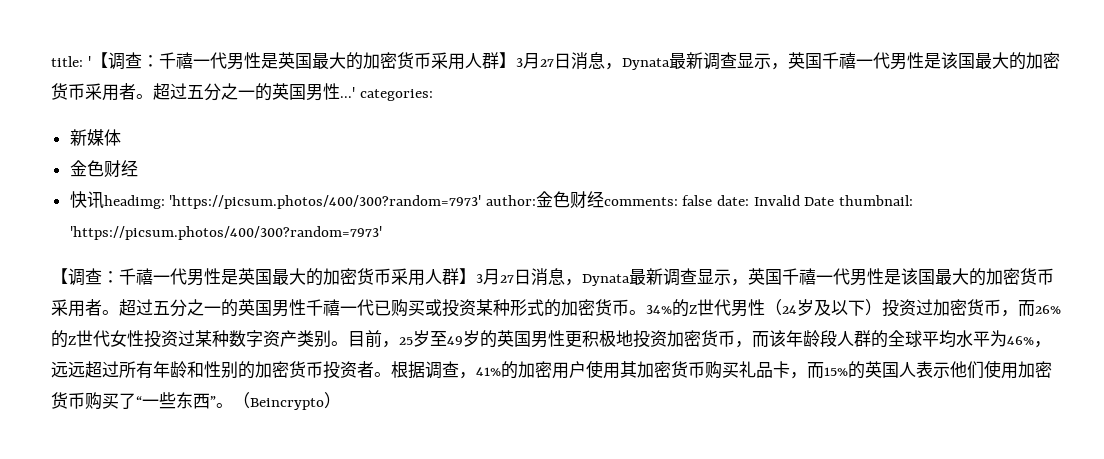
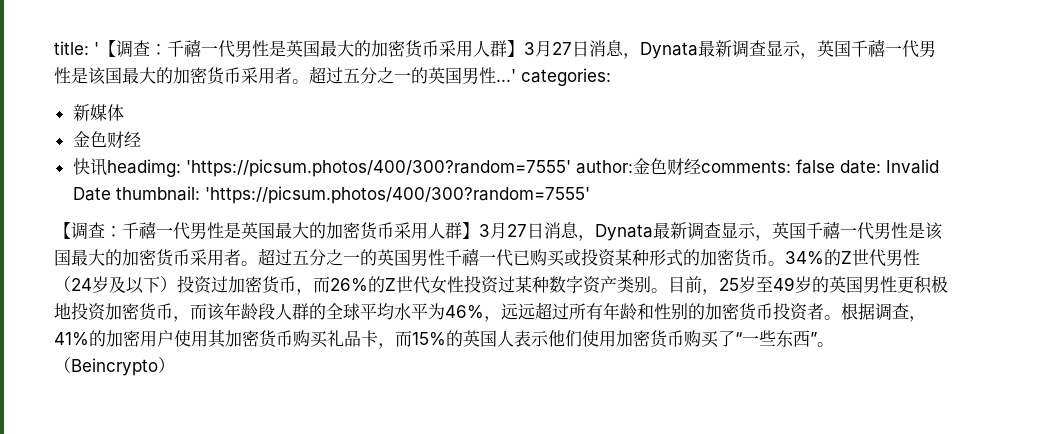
[169,195,482,209] 'https://picsum.photos/400/300?random=7973' -> [185,159,571,177] 'https://picsum.photos/400/300?random=7555'
[69,226,382,240] 'https://picsum.photos/400/300?random=7973' -> [204,186,590,204] 'https://picsum.photos/400/300?random=7555'

